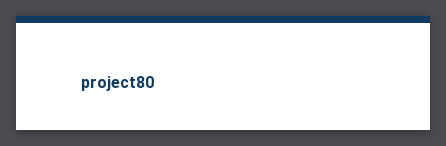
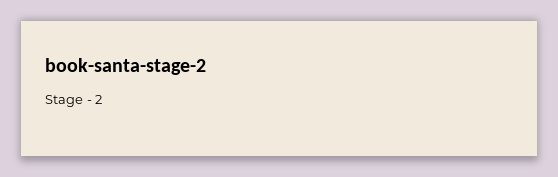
[81,76,154,91] project80 -> [45,58,206,75] [45,95,103,107] book-santa-stage-2 // Stage - 2

